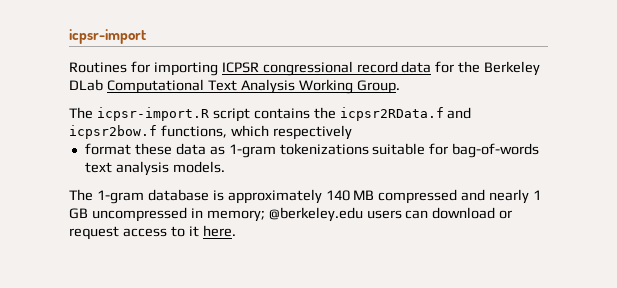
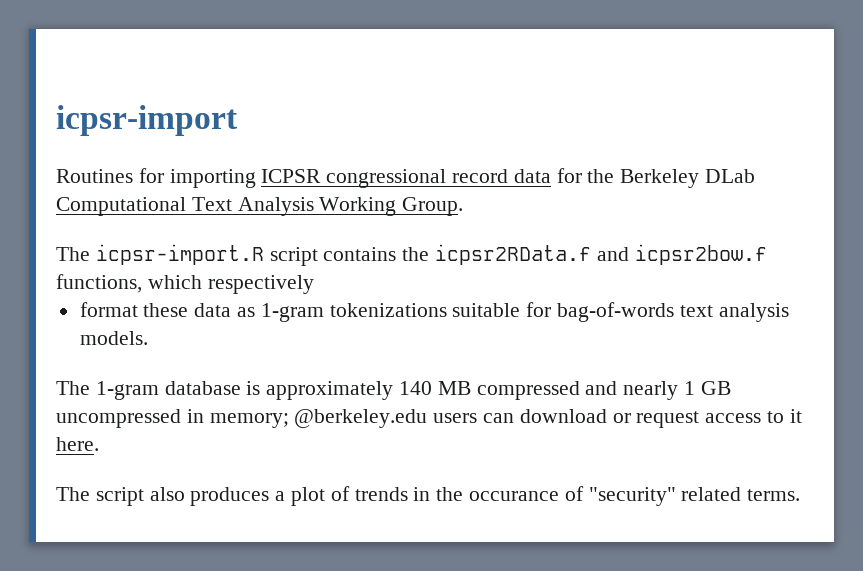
(236, 231) none -> [56,486,801,506] // The script also produces a plot of trends in the occurance of "security" related terms.

